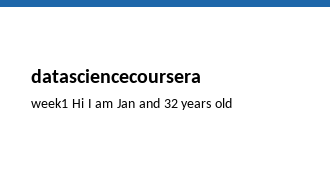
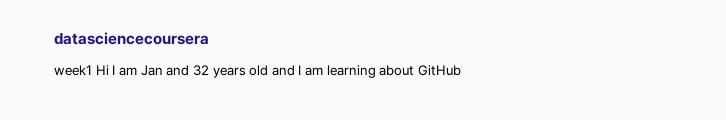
(233, 103) none -> [271,65,462,78] and I am learning about GitHub

